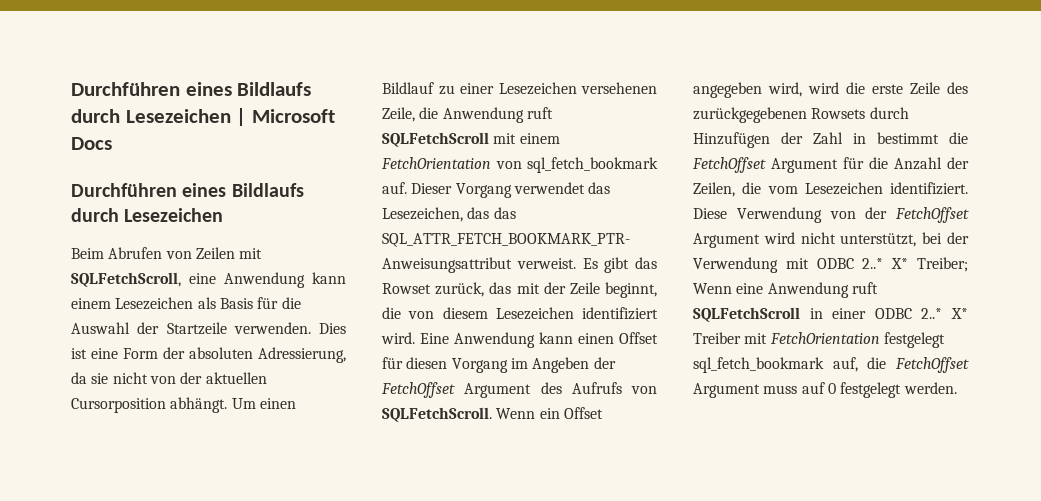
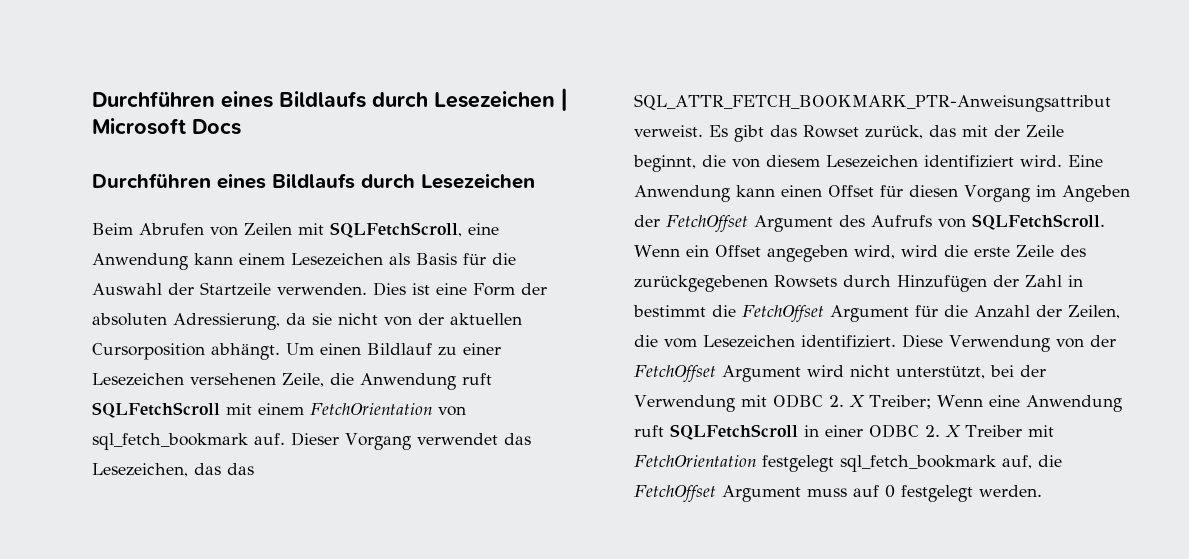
[862,258,909,269] 2..* X* -> [828,395,865,407] 2. X
[921,308,968,319] 2..* X* -> [925,425,961,437] 2. X

